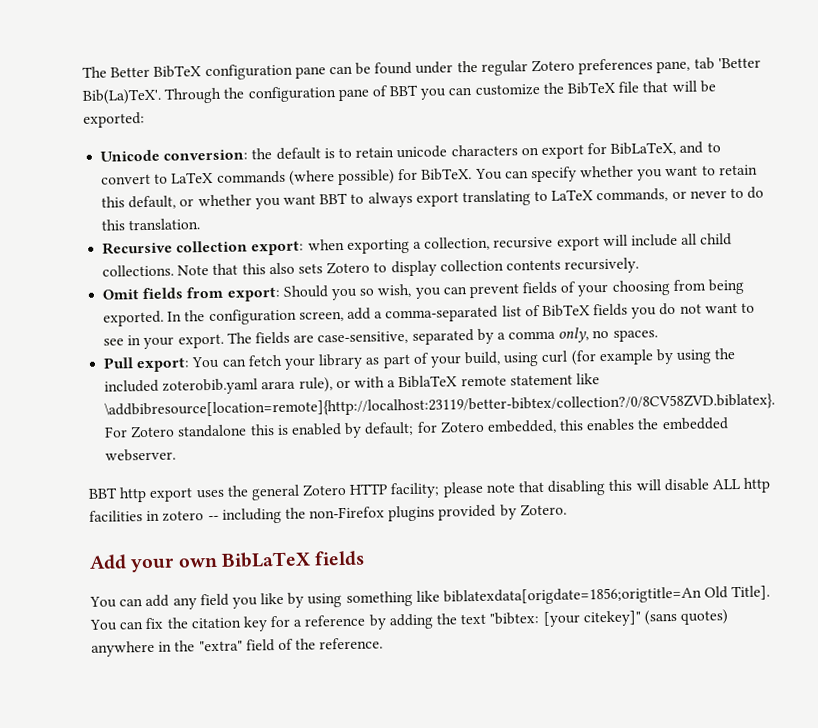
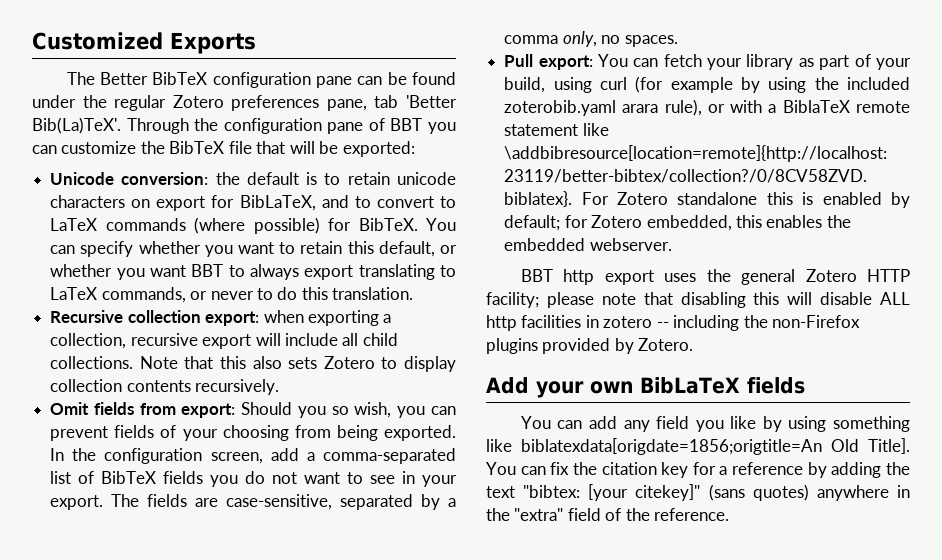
(82, 72) none -> [32,32,256,54] Customized Exports //

